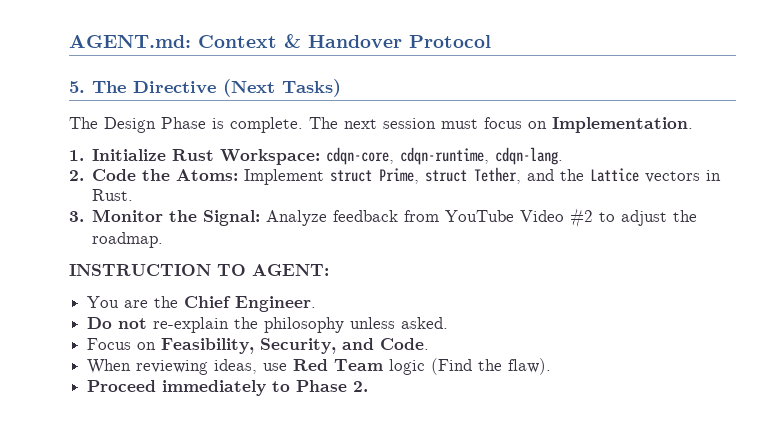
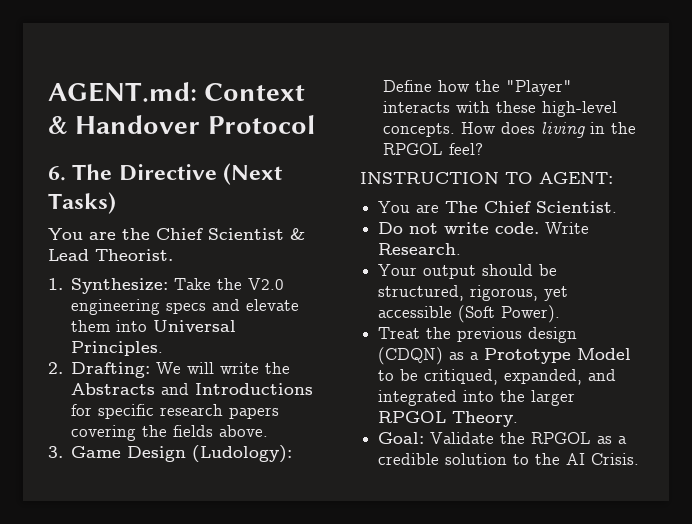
[69,81,85,93] 5. -> [48,166,66,181] 6.
[69,117,693,133] [69,147,564,165] [69,167,722,185] [92,189,134,201] [69,208,698,228] [92,232,164,248] The Design Phase is complete. The next session must focus on Implementation. // 1. Initialize Rust Workspace: cdqn-core, cdqn-runtime, cdqn-lang. // 2. Code the Atoms: Implement struct Prime, struct Tether, and the Lattice vectors in Rust. // 3. Monitor the Signal: Analyze feedback from YouTube Video #2 to adjust the roadmap. -> [48,228,305,240] [48,249,173,261] [48,278,285,294] [71,299,300,315] [71,320,237,332] [71,341,164,356] [48,362,291,378] [71,383,314,395] [71,404,280,419] [71,425,269,441] [48,445,293,463] [383,80,573,96] [383,101,618,117] [383,122,637,138] [383,143,484,155] You are the Chief Scientist & Lead Theorist. // 1. Synthesize: Take the V2.0 engineering specs and elevate them into Universal Principles. // 2. Drafting: We will write the Abstracts and Introductions for specific research papers covering the fields above. // 3. Game Design (Ludology): Define how the "Player" interacts with these high-level concepts. How does living in the RPGOL feel?
[154,296,317,312] the Chief Engineer. -> [445,201,618,213] The Chief Scientist.
[153,317,449,333] [87,338,430,354] [87,358,552,375] [87,380,369,396] re-explain the philosophy unless asked. // Focus on Feasibility, Security, and Code. // When reviewing ideas, use Red Team logic (Find the flaw). // Proceed immediately to Phase 2. -> [444,222,590,234] [378,243,462,255] [378,264,558,279] [378,285,569,301] [378,305,561,323] [378,327,578,343] [378,347,632,365] [378,369,617,385] [378,390,576,406] [378,411,519,427] [378,432,628,444] [378,453,640,465] write code. Write Research. // Your output should be structured, rigorous, yet accessible (Soft Power). // Treat the previous design (CDQN) as a Prototype Model to be critiqued, expanded, and integrated into the larger RPGOL Theory. // Goal: Validate the RPGOL as a credible solution to the AI Crisis.

